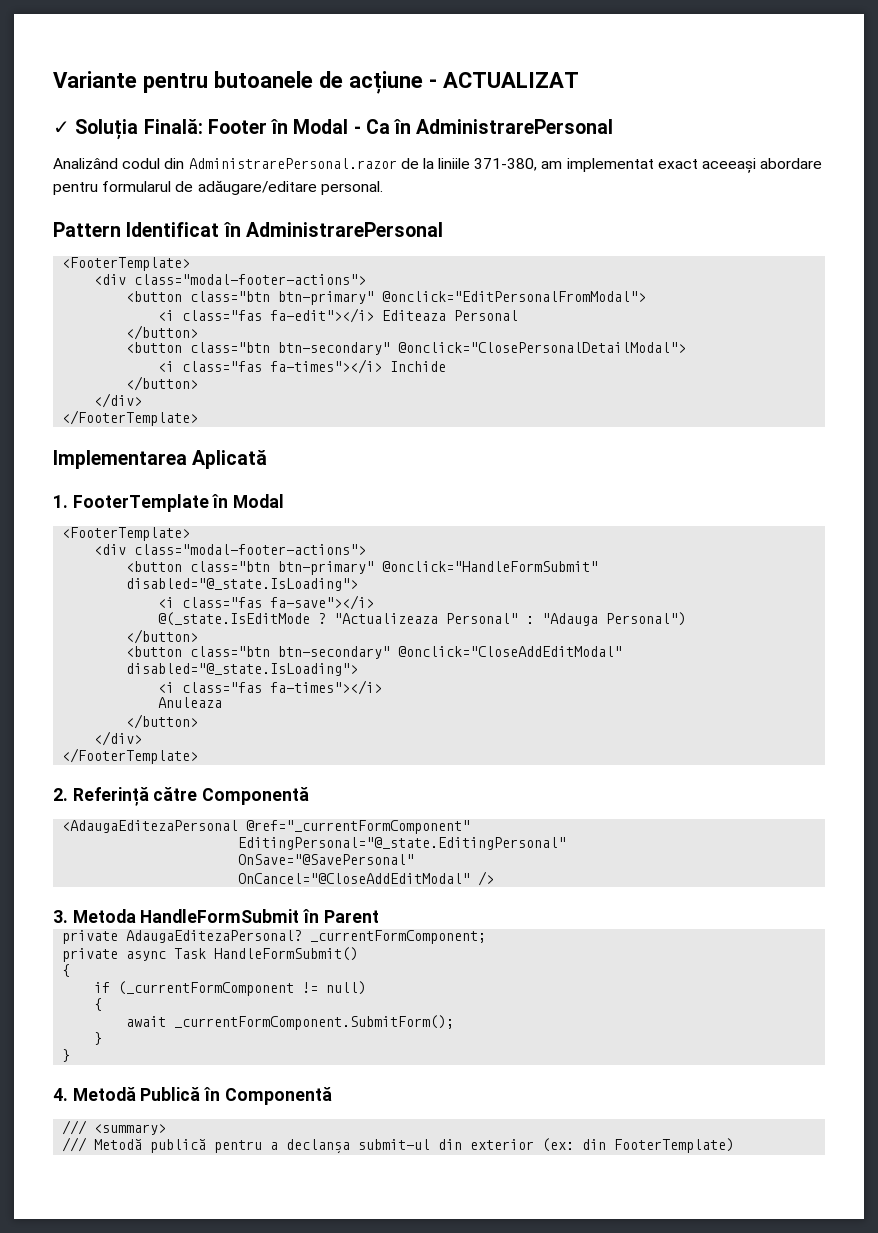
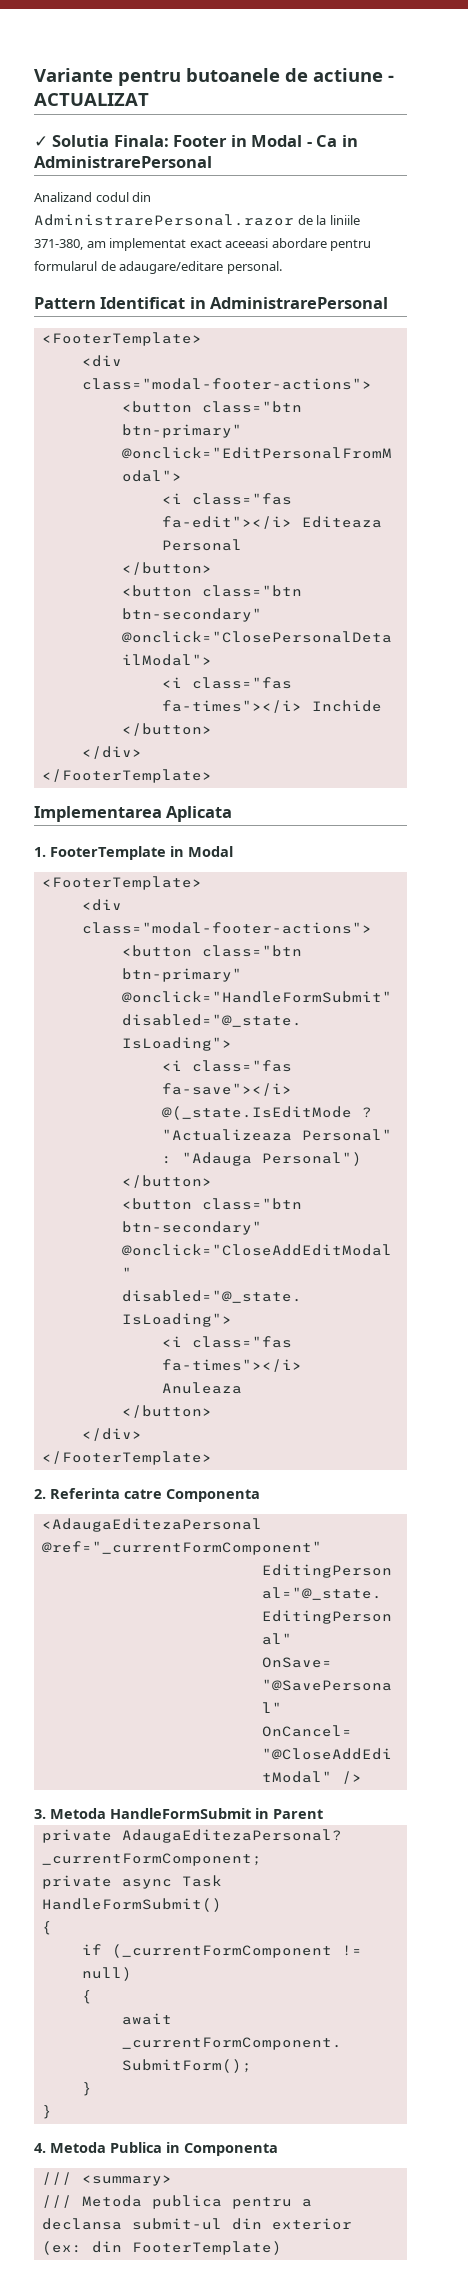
[348,71,423,94] acțiune -> [313,68,383,82] actiune
[75,119,289,140] Soluția Finală: Footer în -> [52,135,247,147] Solutia Finala: Footer in
[393,119,614,134] [53,158,118,169] în AdministrarePersonal // Analizând -> [341,135,358,147] [34,156,212,168] [34,192,92,202] in AdministrarePersonal // Analizand
[702,158,757,173] aceeași -> [225,238,269,248] aceeasi
[197,180,317,195] adăugare/editare -> [119,261,224,274] adaugare/editare
[222,222,241,237] în -> [189,297,206,309] in
[192,450,268,469] Aplicată -> [166,806,233,822] Aplicata
[212,494,229,508] în -> [170,846,184,857] in
[72,787,310,806] Referință către Componentă -> [50,1488,260,1502] Referinta catre Componenta
[303,909,320,923] în -> [255,1808,269,1819] in
[72,1087,332,1105] Metodă Publică în Componentă -> [50,2142,278,2156] Metoda Publica in Componenta
[94,1139,207,1153] Metodă publică -> [81,2195,222,2209] Metoda publica
[286,1139,351,1154] declanșa -> [41,2218,122,2230] declansa

